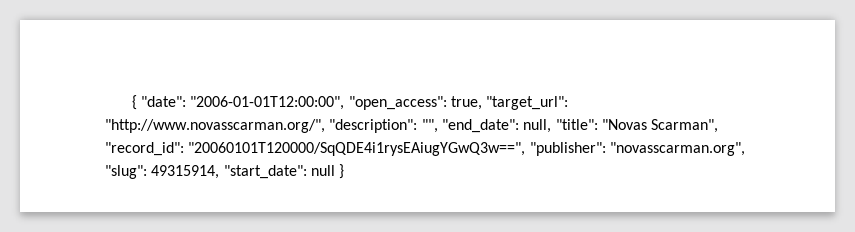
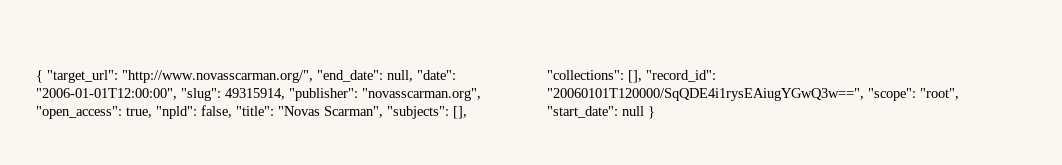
[140,96,569,110] [105,119,719,133] [105,142,745,156] [105,165,220,179] "date": "2006-01-01T12:00:00", "open_access": true, "target_url": "http://www.novasscarman.org/", "description": "", "end_date": null, "title": "Novas Scarman", "record_id": "20060101T120000/SqQDE4i1rysEAiugYGwQ3w==", "publisher": "novasscarman.org", "slug": 49315914, -> [47,70,456,83] [36,88,481,101] [36,105,467,119] [547,70,716,83] [547,88,959,101] "target_url": "http://www.novasscarman.org/", "end_date": null, "date": "2006-01-01T12:00:00", "slug": 49315914, "publisher": "novasscarman.org", "open_access": true, "npld": false, "title": "Novas Scarman", "subjects": [], "collections": [], "record_id": "20060101T120000/SqQDE4i1rysEAiugYGwQ3w==", "scope": "root",

